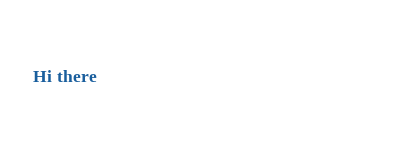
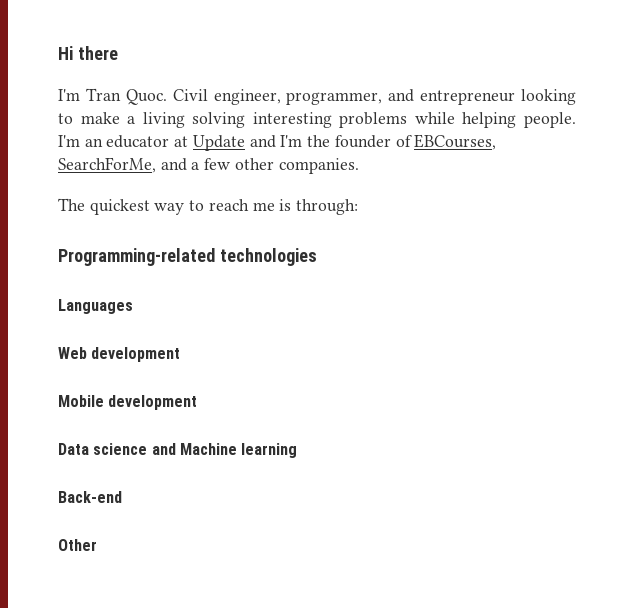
(97, 76) none -> [58,88,576,105] [58,112,576,128] [58,134,497,151] [58,157,359,174] [58,198,359,215] [58,248,317,266] [58,299,133,314] [58,347,181,362] [58,395,198,410] [58,443,298,458] [58,491,122,503] [58,539,97,551] // I'm Tran Quoc. Civil engineer, programmer, and entrepreneur looking to make a living solving interesting problems while helping people. I'm an educator at Update and I'm the founder of EBCourses, SearchForMe, and a few other companies. // The quickest way to reach me is through: // Programming-related technologies // Languages // Web development // Mobile development // Data science and Machine learning // Back-end // Other

